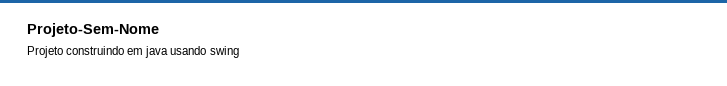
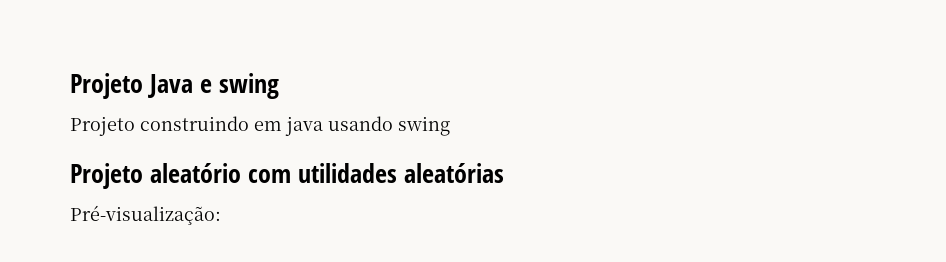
[27,23,159,37] Projeto-Sem-Nome -> [70,73,280,99] Projeto Java e swing
(239, 52) none -> [70,163,505,189] [70,205,221,225] // Projeto aleatório com utilidades aleatórias // Pré-visualização:

